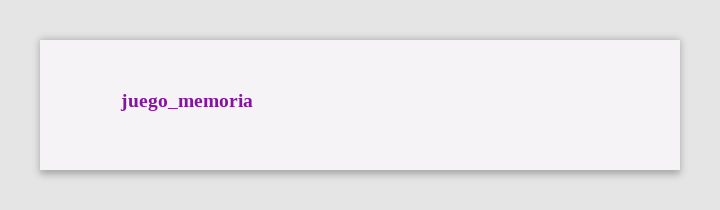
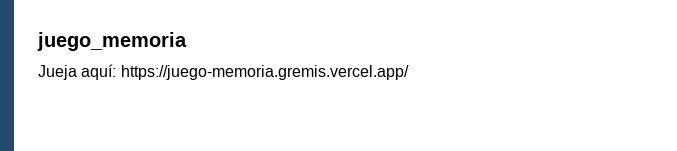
(253, 102) none -> [38,64,409,80] // Jueja aquí: https://juego-memoria.gremis.vercel.app/

